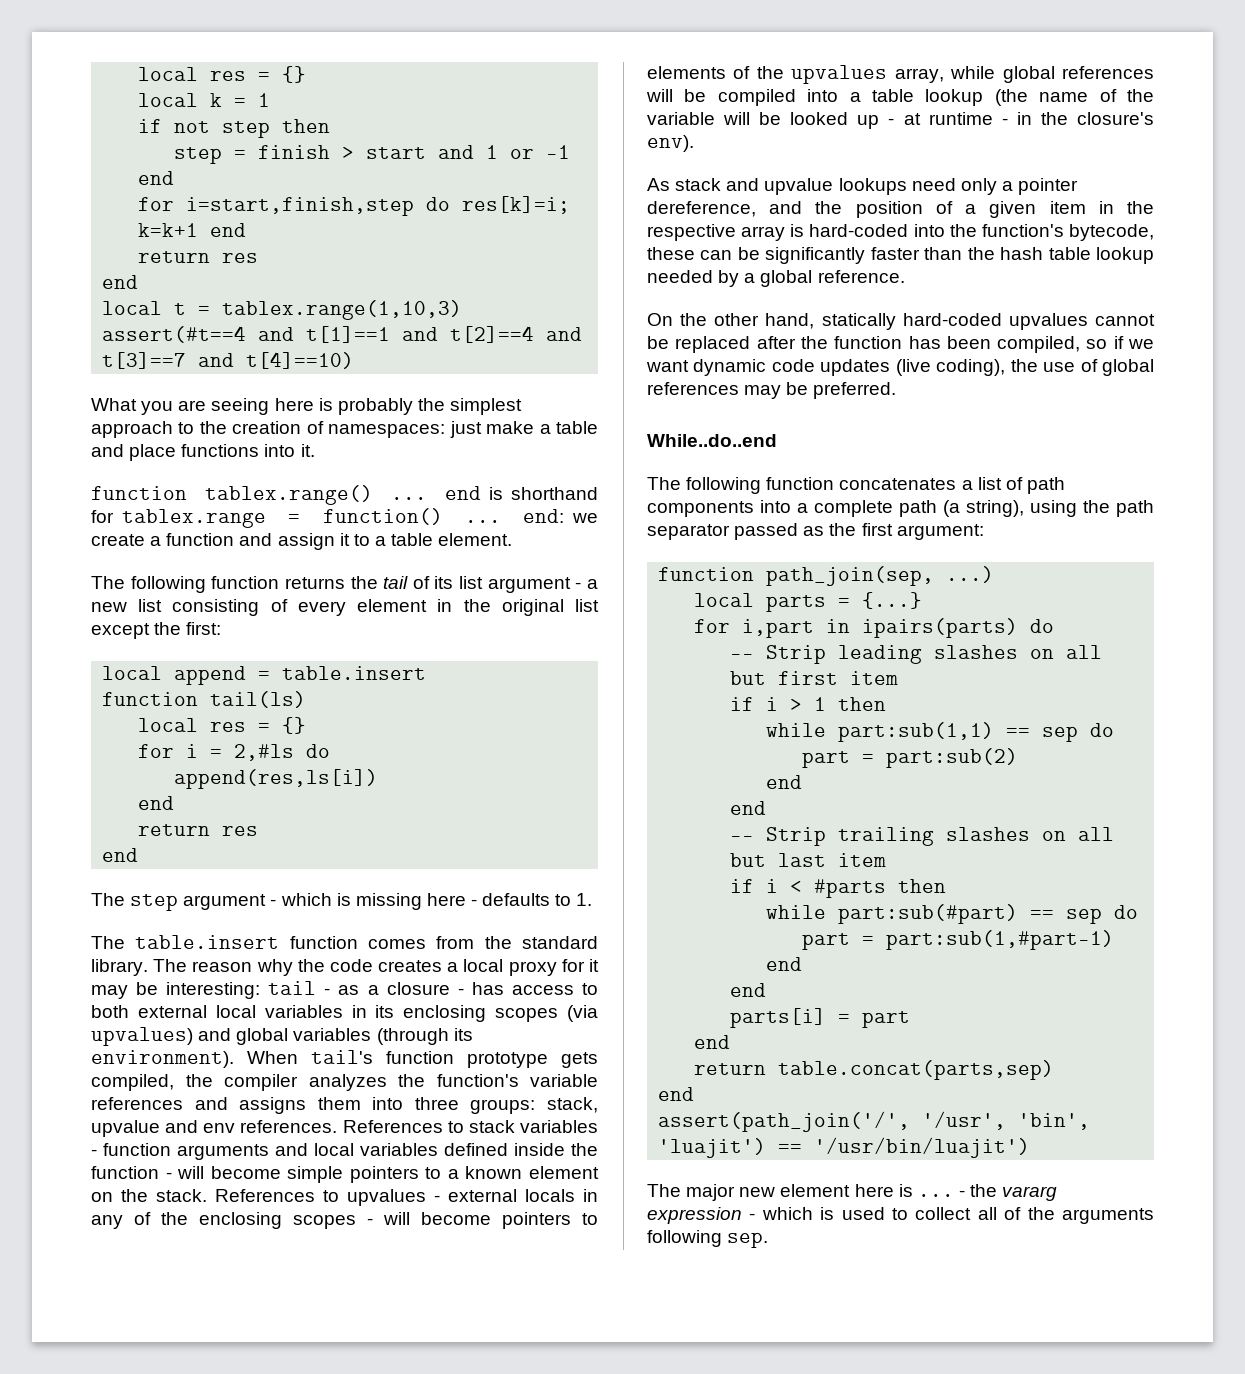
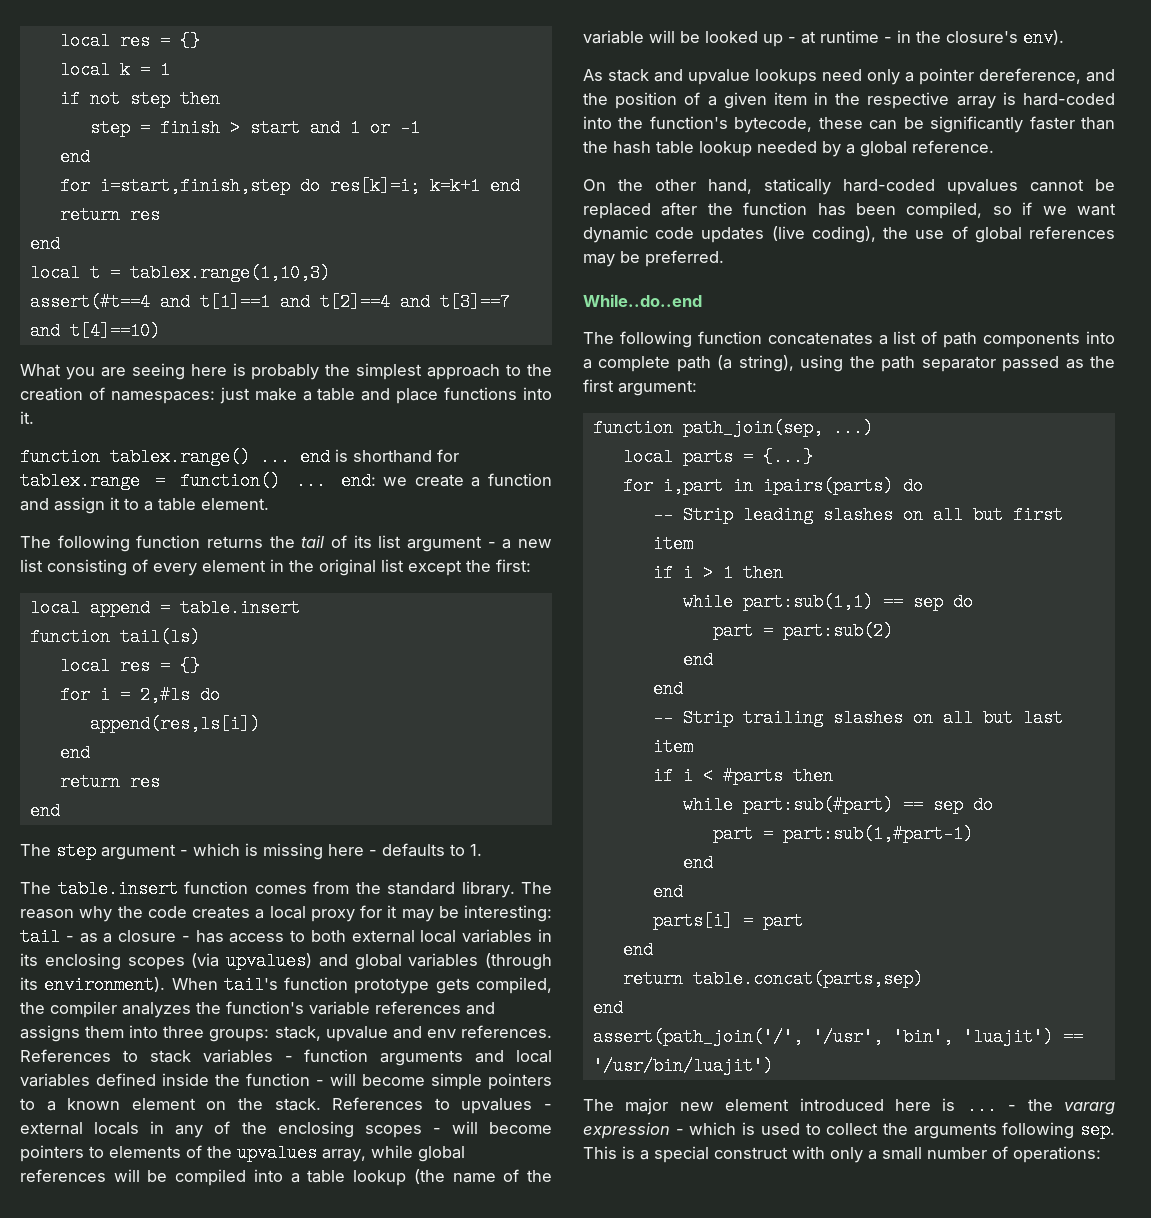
(851, 1190) none -> [799,1098,884,1111] introduced
[977,1207,1022,1220] all of -> (879, 1129) none
(769, 1240) none -> [583,1146,1101,1163] This is a special construct with only a small number of operations:

